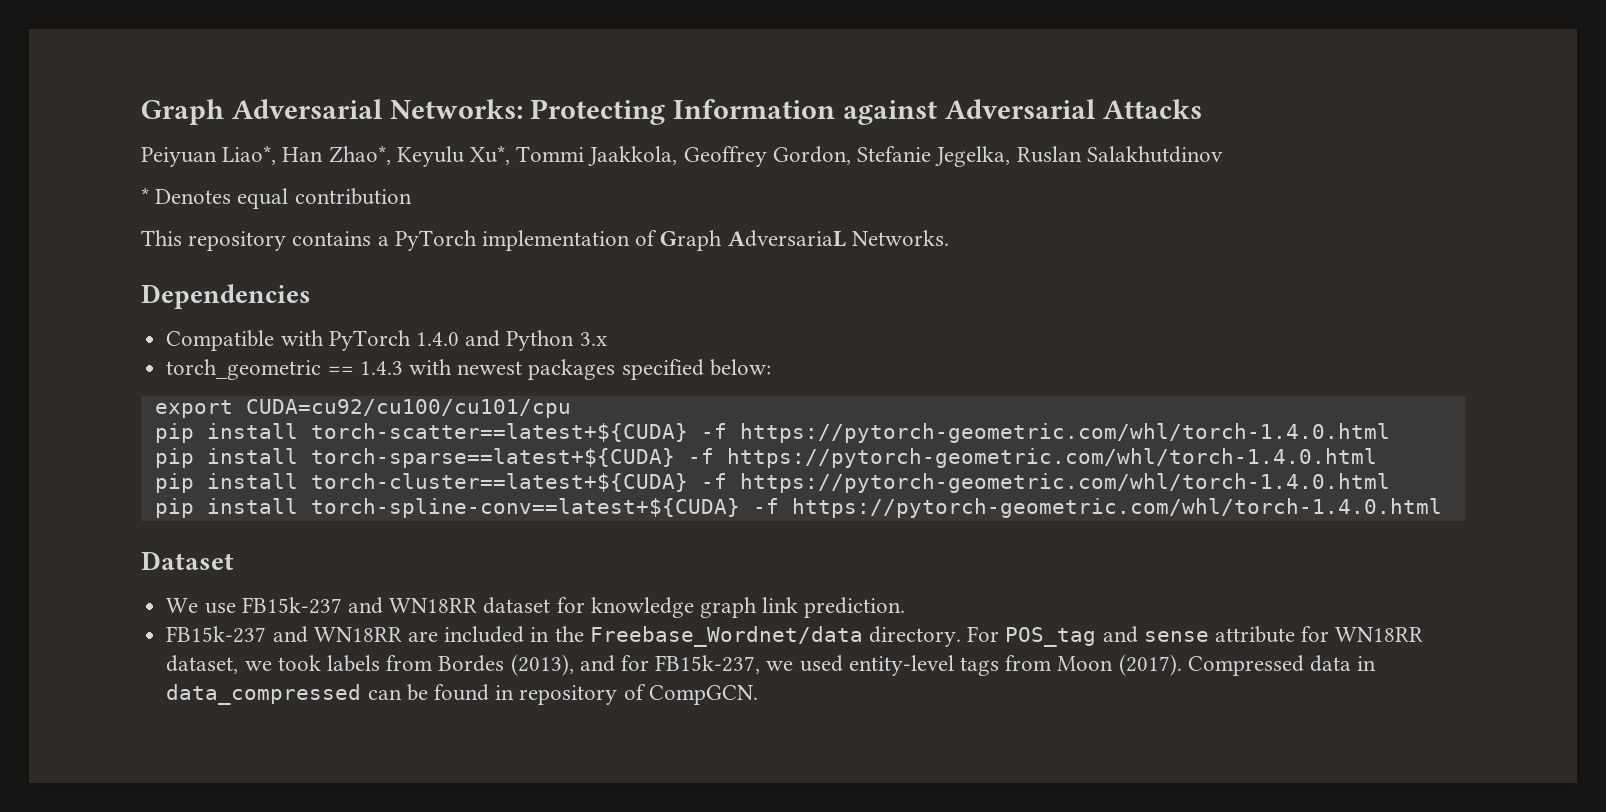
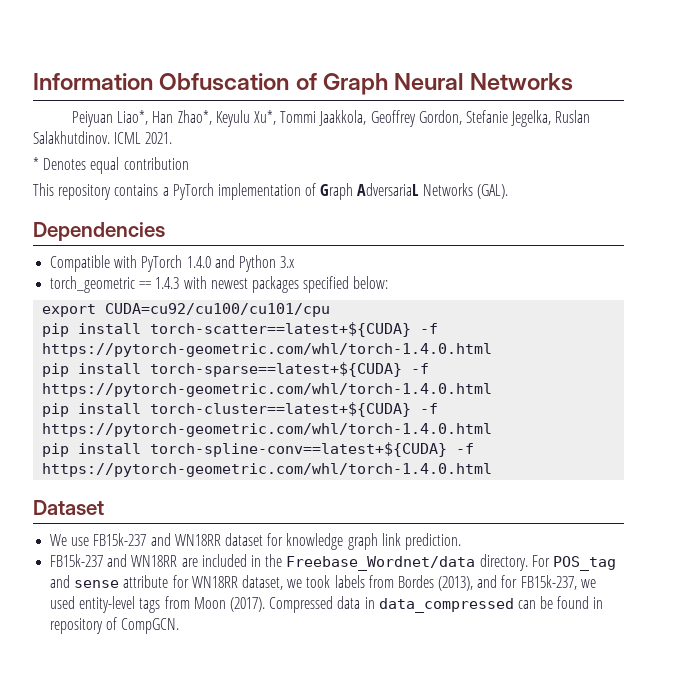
[141,99,1202,125] Graph Adversarial Networks: Protecting Information against Adversarial Attacks -> [33,73,573,95] Information Obfuscation of Graph Neural Networks
[1086,146,1223,163] Salakhutdinov -> [33,131,173,144] Salakhutdinov. ICML 2021.
[851,230,949,246] Networks. -> [422,183,508,199] Networks (GAL).

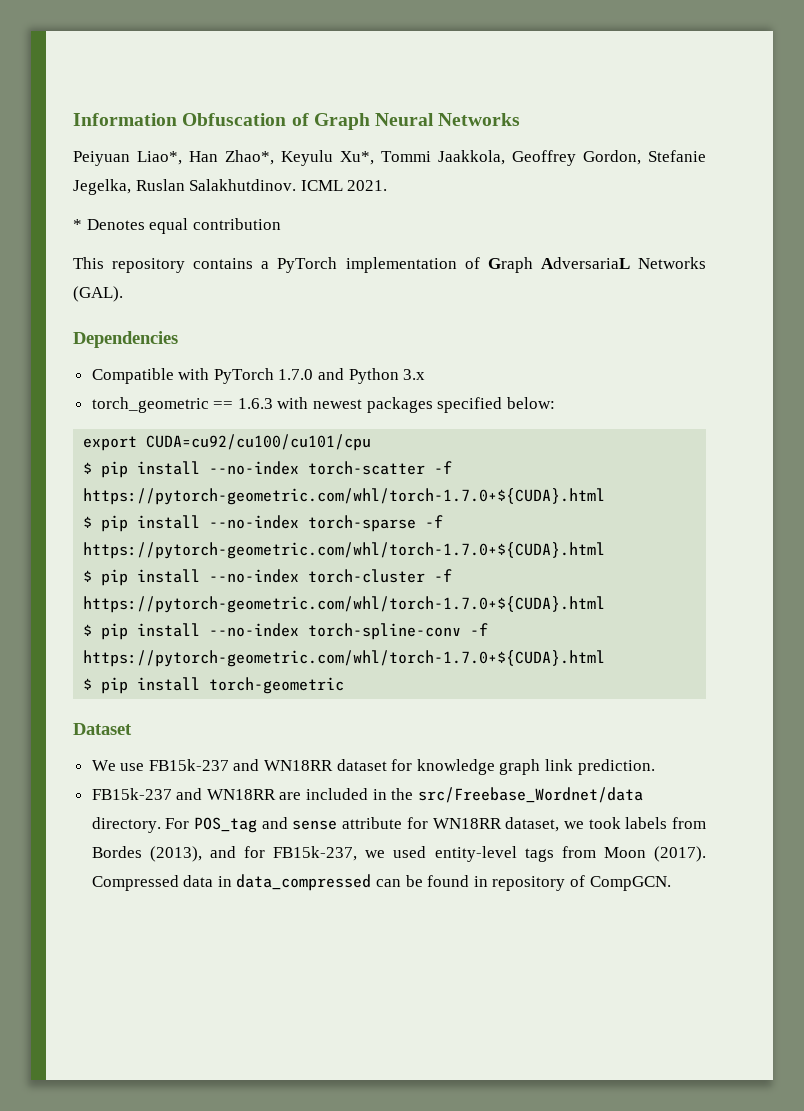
[186,256,211,268] 1.4.0 -> [278,369,314,380] 1.7.0
[155,277,180,289] 1.4.3 -> [237,398,273,409] 1.6.3
[42,322,439,337] [42,343,493,357] [42,362,430,377] [42,383,493,397] [42,402,439,417] [42,423,493,437] [42,442,475,457] [42,463,493,477] pip install torch-scatter==latest+${CUDA} -f https://pytorch-geometric.com/whl/torch-1.4.0.html // pip install torch-sparse==latest+${CUDA} -f https://pytorch-geometric.com/whl/torch-1.4.0.html // pip install torch-cluster==latest+${CUDA} -f https://pytorch-geometric.com/whl/torch-1.4.0.html // pip install torch-spline-conv==latest+${CUDA} -f https://pytorch-geometric.com/whl/torch-1.4.0.html -> [83,461,453,478] [83,488,606,505] [83,515,444,532] [83,542,606,559] [83,569,453,586] [83,596,606,613] [83,623,489,640] [83,650,606,667] [83,677,345,694] $ pip install --no-index torch-scatter -f https://pytorch-geometric.com/whl/torch-1.7.0+${CUDA}.html // $ pip install --no-index torch-sparse -f https://pytorch-geometric.com/whl/torch-1.7.0+${CUDA}.html // $ pip install --no-index torch-cluster -f https://pytorch-geometric.com/whl/torch-1.7.0+${CUDA}.html // $ pip install --no-index torch-spline-conv -f https://pytorch-geometric.com/whl/torch-1.7.0+${CUDA}.html // $ pip install torch-geometric
[286,556,476,571] Freebase_Wordnet/data -> [417,787,643,803] src/Freebase_Wordnet/data

